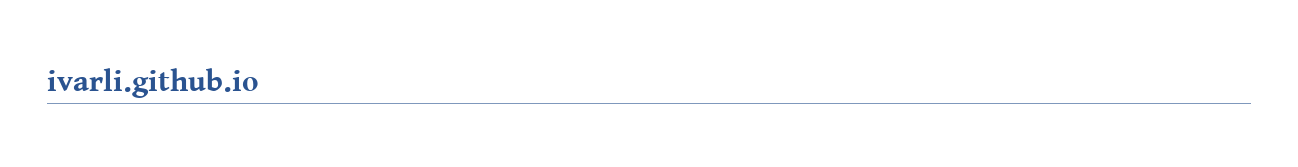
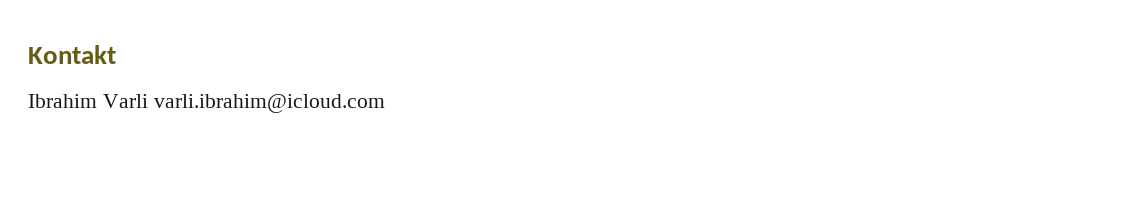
[47,68,259,98] ivarli.github.io -> [28,45,116,64] [28,94,385,113] Kontakt // Ibrahim Varli varli.ibrahim@icloud.com

